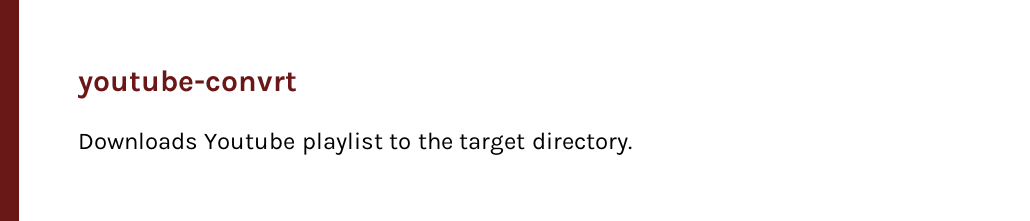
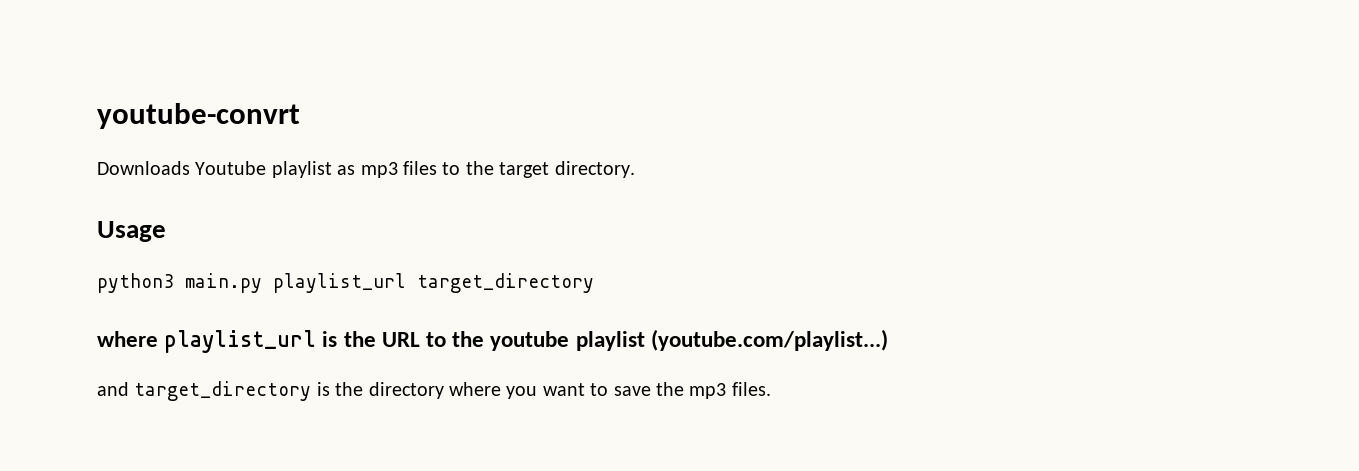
(383, 143) none -> [337,161,437,178] as mp3 files
(632, 143) none -> [97,221,166,242] [97,273,594,293] [97,329,888,353] [97,381,771,401] // Usage // python3 main.py playlist_url target_directory // where playlist_url is the URL to the youtube playlist (youtube.com/playlist...) // and target_directory is the directory where you want to save the mp3 files.

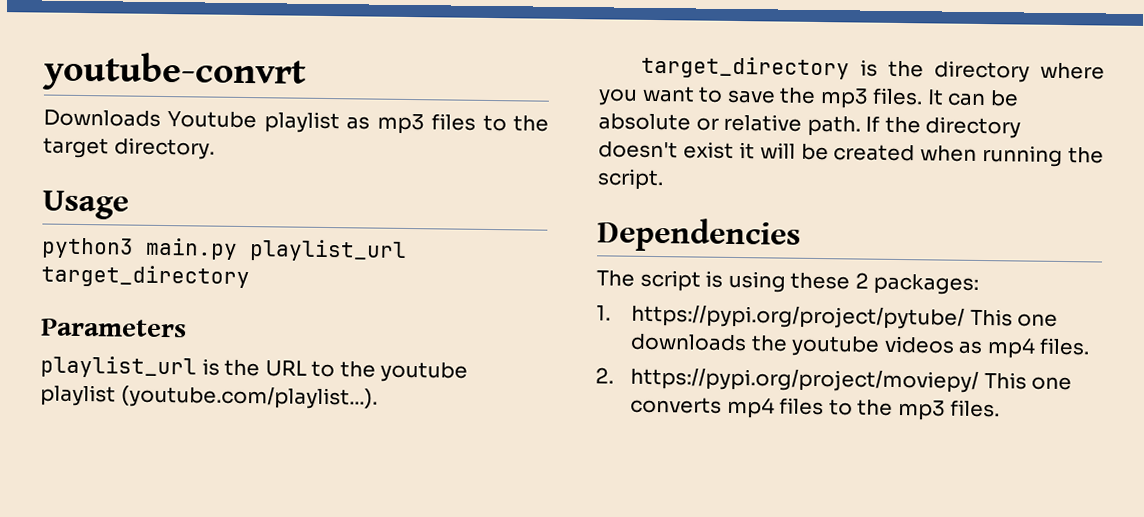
[97,331,158,347] where -> [41,318,187,338] Parameters //
[650,329,888,351] [97,382,129,396] (youtube.com/playlist...) // and -> [120,385,378,410] (youtube.com/playlist...). //
(771, 389) none -> [926,89,1019,107] [598,113,1022,139] [598,141,1104,167] [597,168,664,191] [597,217,801,253] [596,269,980,295] [596,304,1059,330] [630,333,1091,359] [595,367,1073,393] [630,396,1001,421] It can be absolute or relative path. If the directory doesn't exist it will be created when running the script. // Dependencies // The script is using these 2 packages: // 1. https://pypi.org/project/pytube/ This one downloads the youtube videos as mp4 files. // 2. https://pypi.org/project/moviepy/ This one converts mp4 files to the mp3 files.

